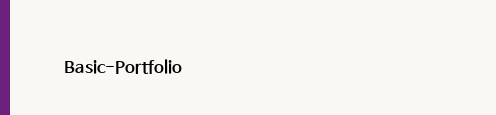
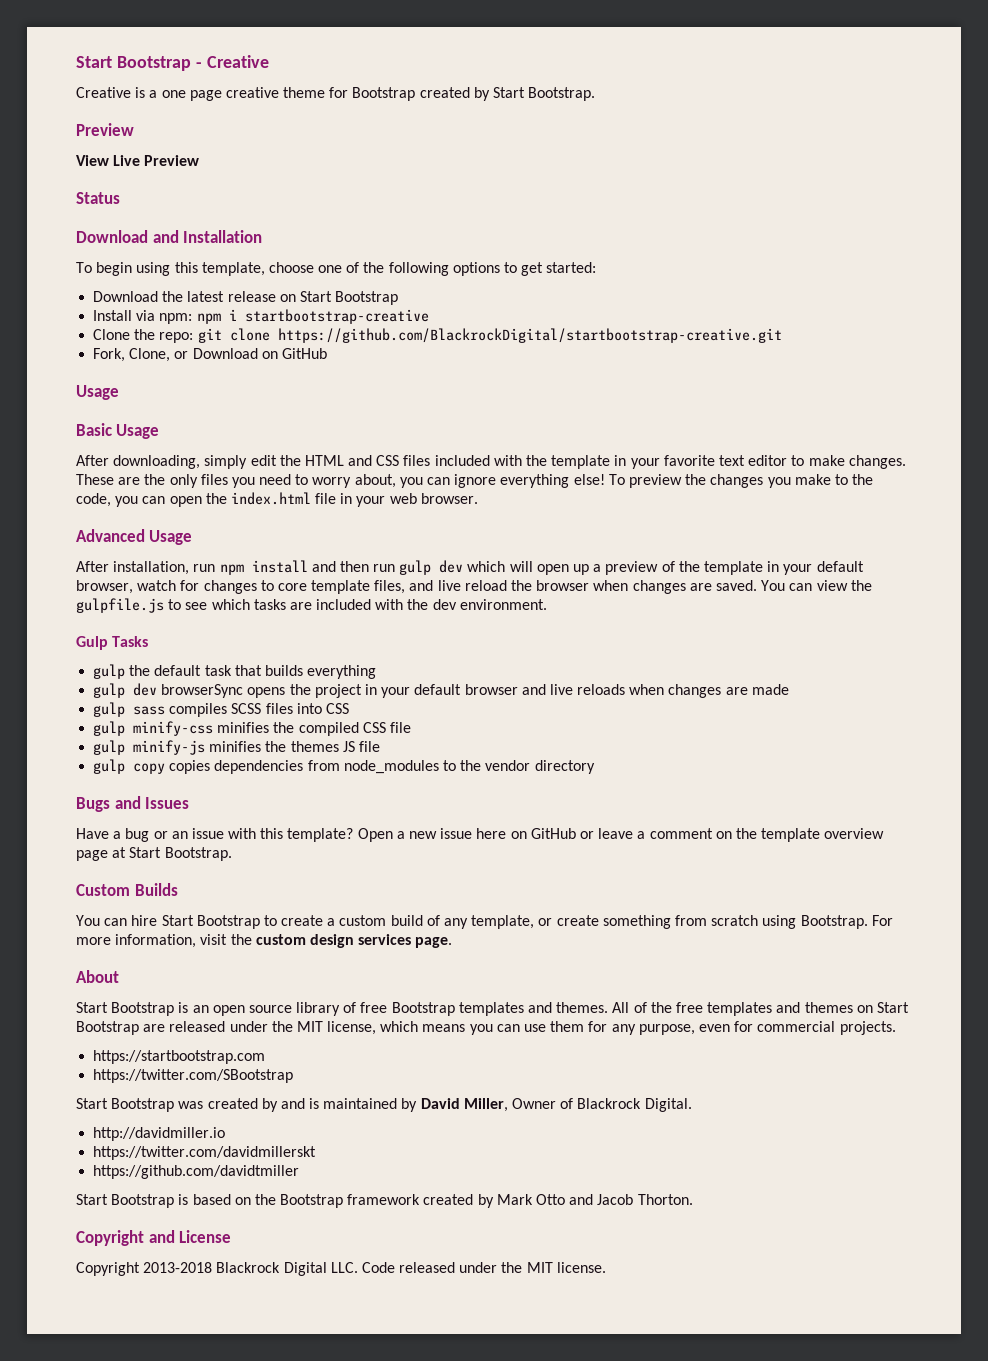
[64,59,182,74] Basic-Portfolio -> [76,55,269,71] [76,87,596,101] [76,123,134,136] [76,155,200,166] [76,192,120,204] [76,230,263,243] [76,262,597,276] [93,291,399,305] [93,309,429,324] [93,328,782,343] [93,348,327,362] [76,385,119,400] [76,423,160,439] [76,455,906,469] [76,474,874,488] [76,492,478,507] [76,529,193,545] [76,560,864,575] [76,580,872,594] [76,598,547,613] [76,636,149,650] [93,664,377,679] [93,683,789,698] [93,702,349,717] [93,721,411,736] [93,740,380,755] [93,759,595,774] [76,796,190,812] [76,828,885,842] [76,847,232,861] [76,883,178,896] [76,915,893,929] [76,934,453,948] [76,970,119,983] [76,1002,909,1016] [76,1021,896,1035] [93,1050,266,1064] [93,1069,294,1083] [76,1098,692,1112] [93,1127,226,1141] [93,1146,317,1160] [93,1165,300,1179] [76,1194,693,1208] [76,1230,232,1246] [76,1262,606,1276] Start Bootstrap - Creative // Creative is a one page creative theme for Bootstrap created by Start Bootstrap. // Preview // View Live Preview // Status // Download and Installation // To begin using this template, choose one of the following options to get started: // Download the latest release on Start Bootstrap // Install via npm: npm i startbootstrap-creative // Clone the repo: git clone https://github.com/BlackrockDigital/startbootstrap-creative.git // Fork, Clone, or Download on GitHub // Usage // Basic Usage // After downloading, simply edit the HTML and CSS files included with the template in your favorite text editor to make changes. These are the only files you need to worry about, you can ignore everything else! To preview the changes you make to the code, you can open the index.html file in your web browser. // Advanced Usage // After installation, run npm install and then run gulp dev which will open up a preview of the template in your default browser, watch for changes to core template files, and live reload the browser when changes are saved. You can view the gulpfile.js to see which tasks are included with the dev environment. // Gulp Tasks // gulp the default task that builds everything // gulp dev browserSync opens the project in your default browser and live reloads when changes are made // gulp sass compiles SCSS files into CSS // gulp minify-css minifies the compiled CSS file // gulp minify-js minifies the themes JS file // gulp copy copies dependencies from node_modules to the vendor directory // Bugs and Issues // Have a bug or an issue with this template? Open a new issue here on GitHub or leave a comment on the template overview page at Start Bootstrap. // Custom Builds // You can hire Start Bootstrap to create a custom build of any template, or create something from scratch using Bootstrap. For more information, visit the custom design services page. // About // Start Bootstrap is an open source library of free Bootstrap templates and themes. All of the free templates and themes on Start Bootstrap are released under the MIT license, which means you can use them for any purpose, even for commercial projects. // https://startbootstrap.com // https://twitter.com/SBootstrap // Start Bootstrap was created by and is maintained by David Miller, Owner of Blackrock Digital. // http://davidmiller.io // https://twitter.com/davidmillerskt // https://github.com/davidtmiller // Start Bootstrap is based on the Bootstrap framework created by Mark Otto and Jacob Thorton. // Copyright and License // Copyright 2013-2018 Blackrock Digital LLC. Code released under the MIT license.

